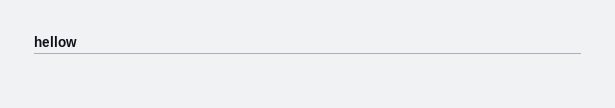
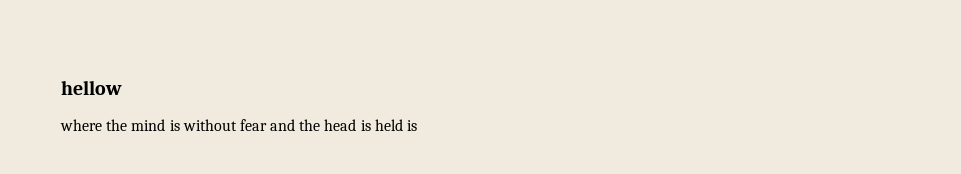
(77, 41) none -> [60,119,418,131] // where the mind is without fear and the head is held is

